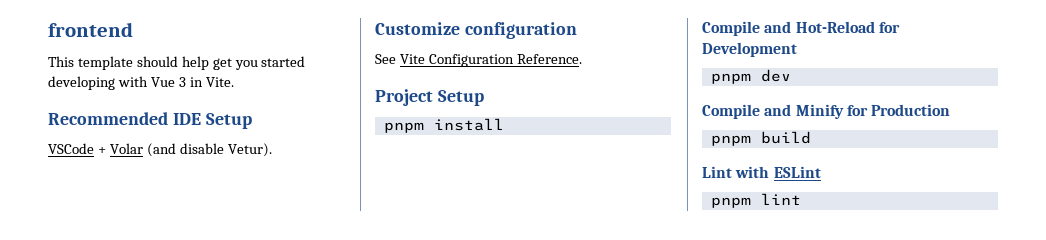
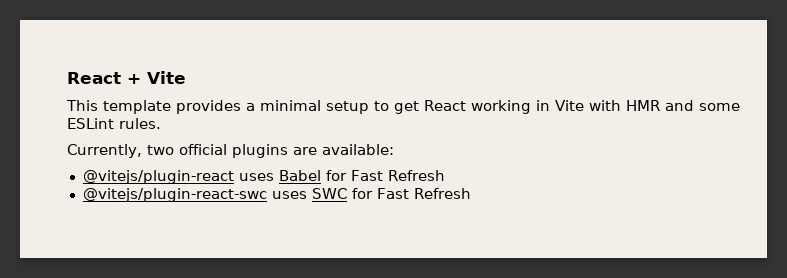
[48,22,133,37] frontend -> [67,71,186,84] React + Vite
[136,56,306,70] [48,76,234,90] [48,112,252,129] [48,143,272,157] [375,22,577,39] [375,54,582,67] [375,89,484,106] [383,118,504,133] [702,21,900,36] [702,42,797,57] [710,69,791,84] [702,104,951,119] [710,131,811,146] [702,166,821,178] [710,193,801,208] should help get you started developing with Vue 3 in Vite. // Recommended IDE Setup // VSCode + Volar (and disable Vetur). // Customize configuration // See Vite Configuration Reference. // Project Setup // pnpm install // Compile and Hot-Reload for Development // pnpm dev // Compile and Minify for Production // pnpm build // Lint with ESLint // pnpm lint -> [176,100,740,114] [67,118,161,129] [67,144,394,158] [82,170,445,184] [82,188,471,202] provides a minimal setup to get React working in Vite with HMR and some ESLint rules. // Currently, two official plugins are available: // @vitejs/plugin-react uses Babel for Fast Refresh // @vitejs/plugin-react-swc uses SWC for Fast Refresh

